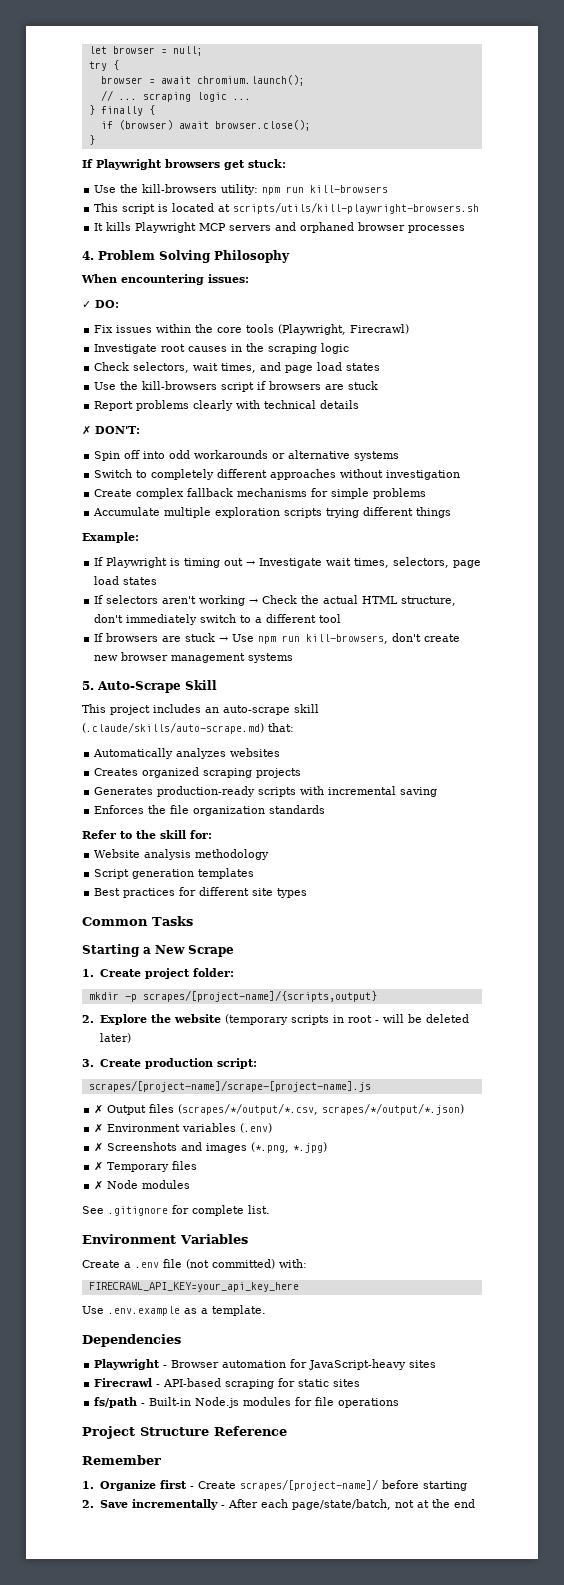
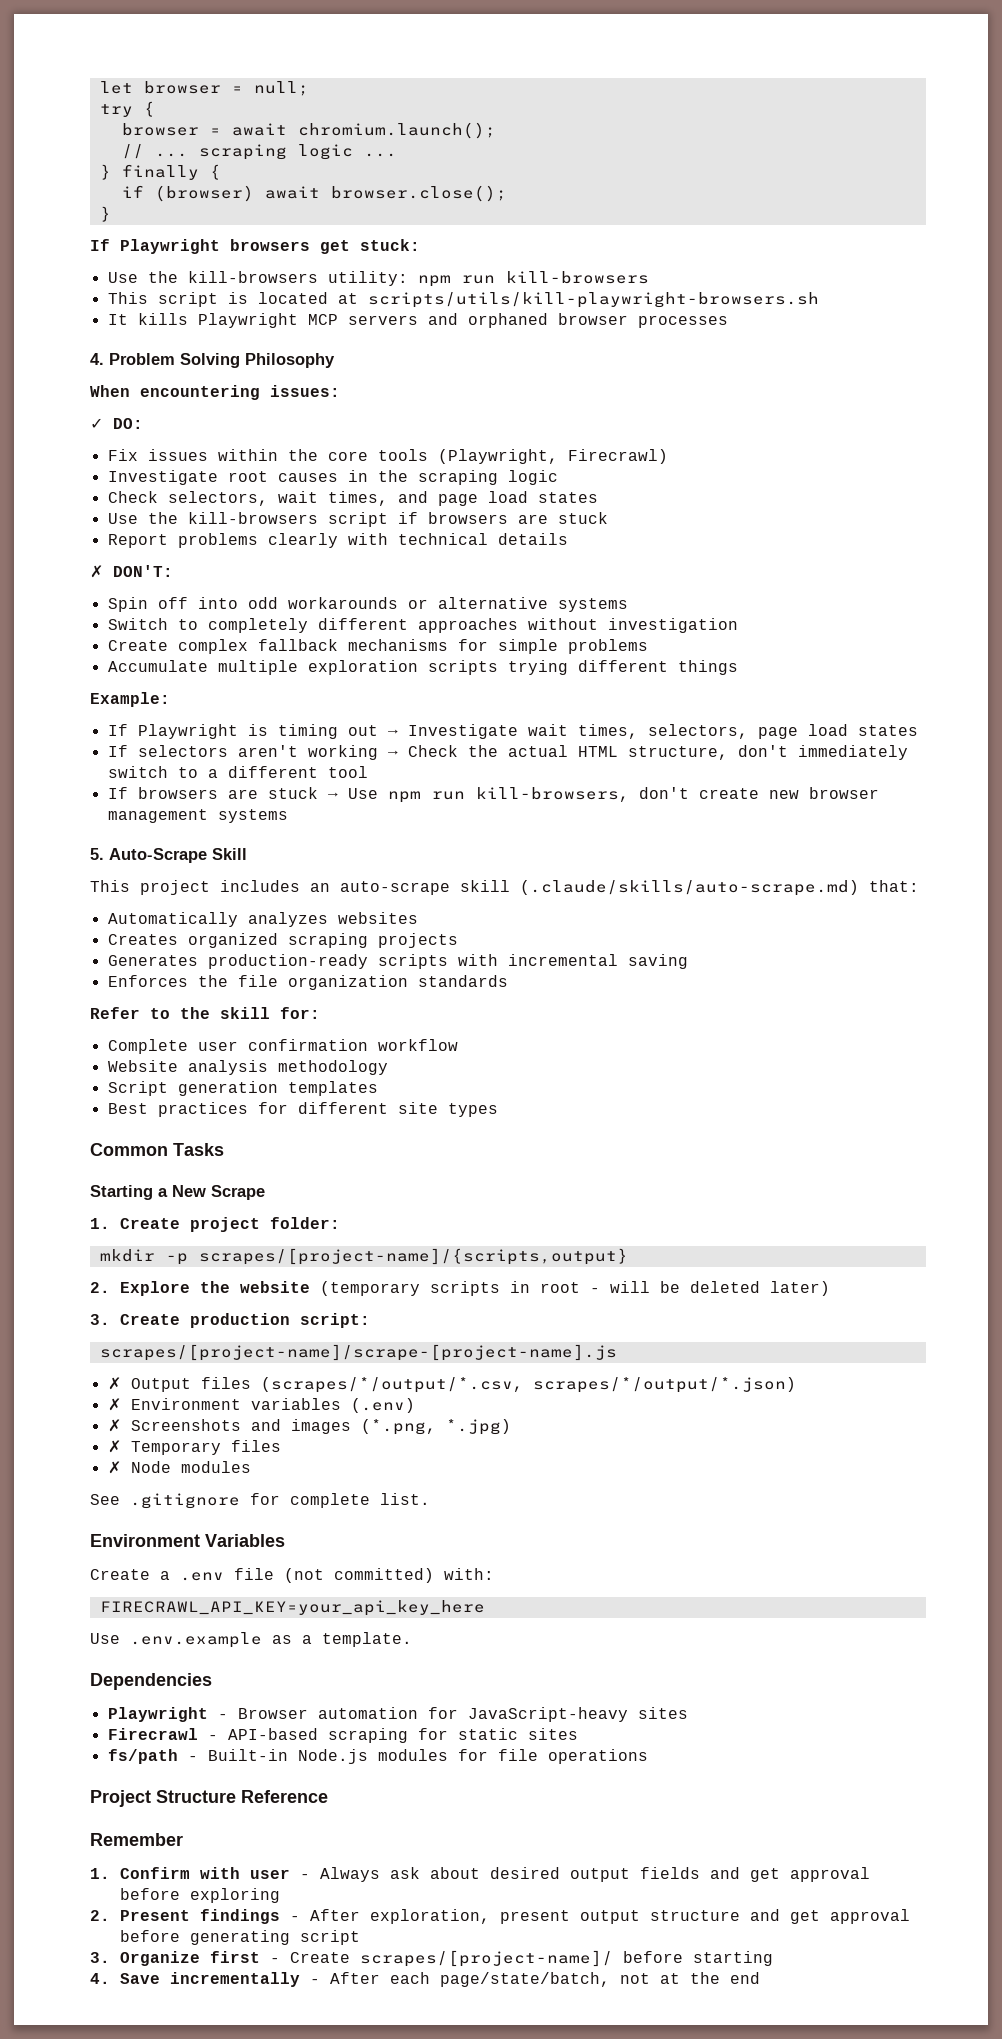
(212, 834) none -> [107,1039,458,1054] // Complete user confirmation workflow
(94, 1485) none -> [119,1867,870,1882] [119,1888,280,1903] [90,1909,910,1924] [119,1930,360,1945] [90,1952,110,1963] Confirm with user - Always ask about desired output fields and get approval before exploring // 2. Present findings - After exploration, present output structure and get approval before generating script // 3.
[82,1500,94,1508] 2. -> [90,1973,110,1984] 4.

